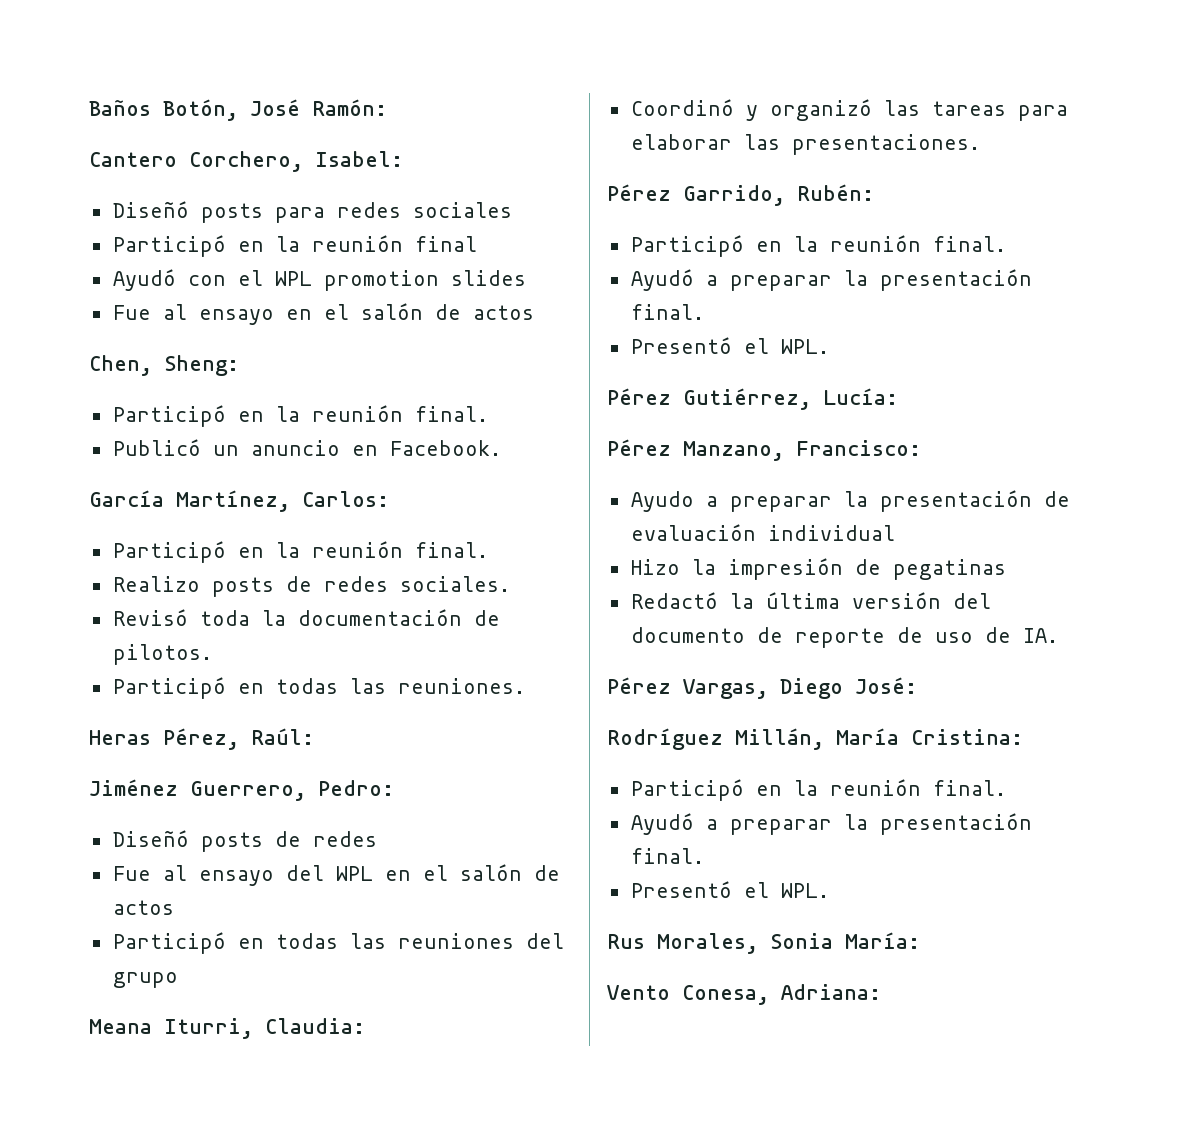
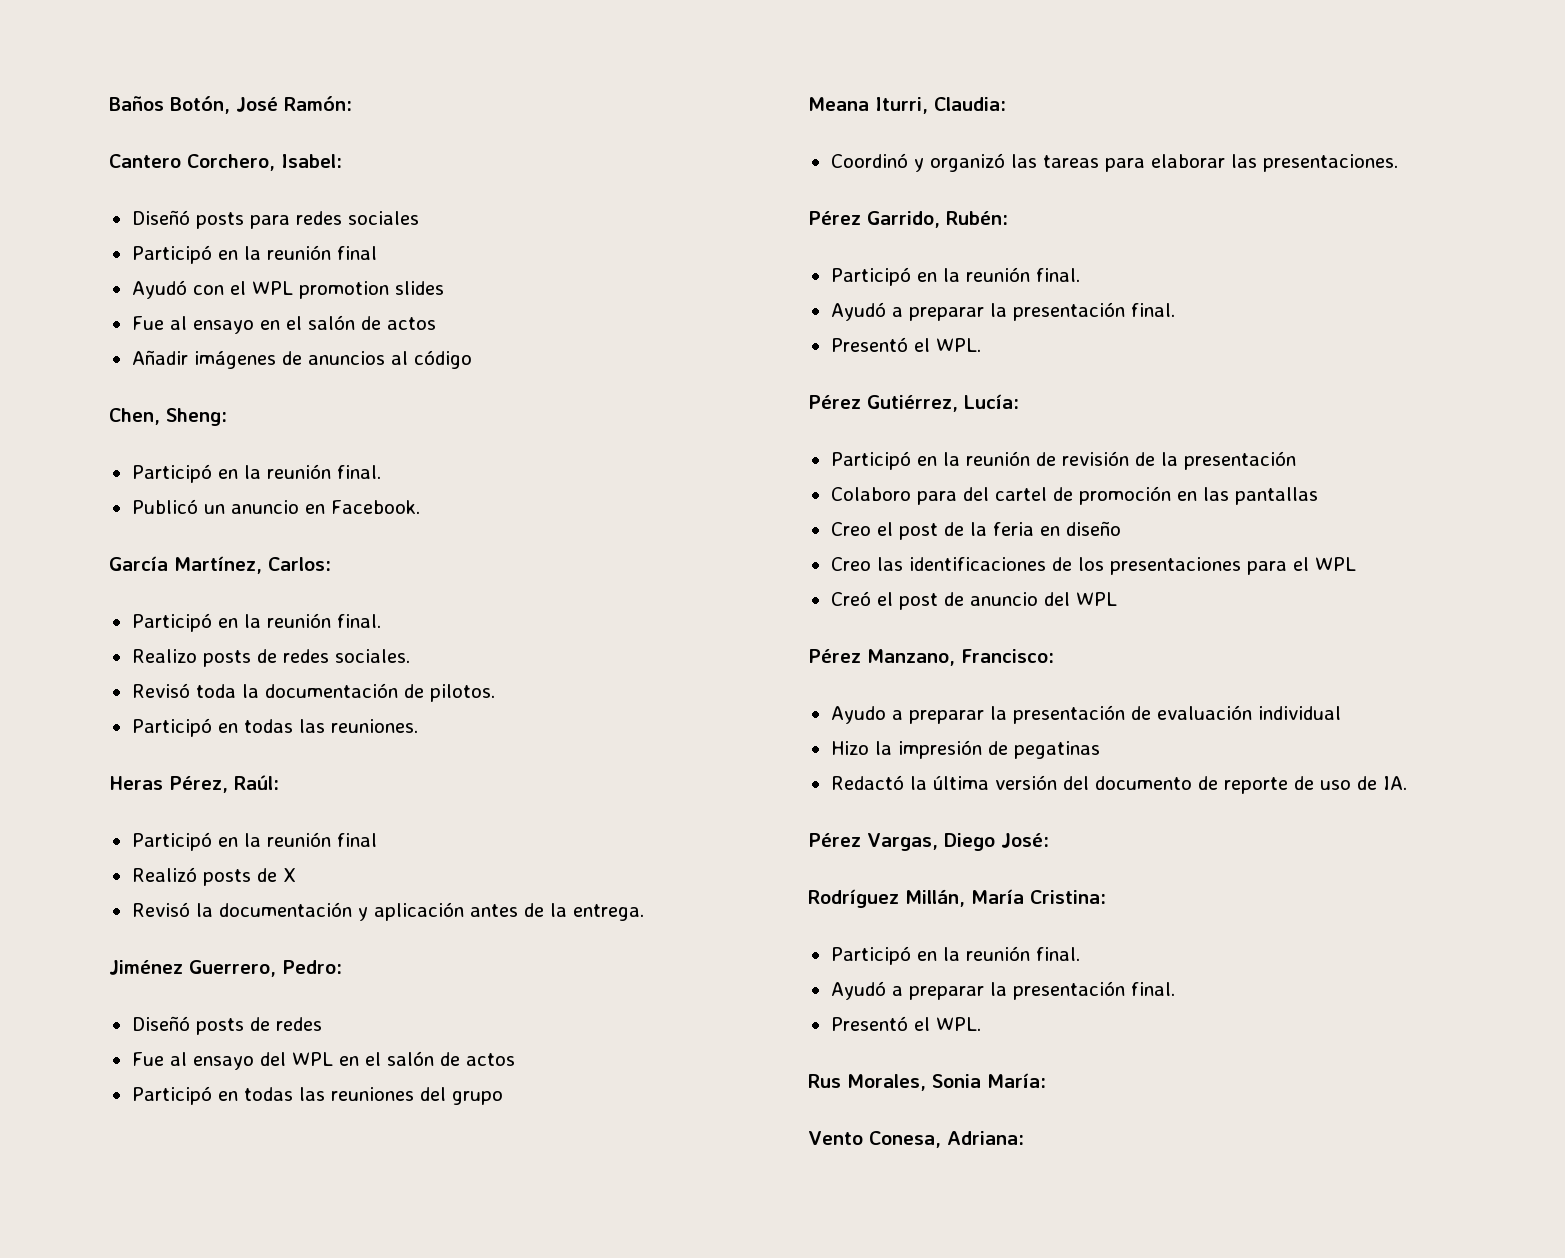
(534, 312) none -> [131,350,472,369] // Añadir imágenes de anuncios al código
(314, 736) none -> [131,832,377,851] [131,867,296,886] [131,902,644,921] // Participó en la reunión final // Realizó posts de X // Revisó la documentación y aplicación antes de la entrega.
(898, 396) none -> [830,451,1296,470] [830,486,1318,505] [830,521,1121,540] [830,557,1356,575] [830,591,1117,610] // Participó en la reunión de revisión de la presentación // Colaboro para del cartel de promoción en las pantallas // Creo el post de la feria en diseño // Creo las identificaciones de los presentaciones para el WPL // Creó el post de anuncio del WPL

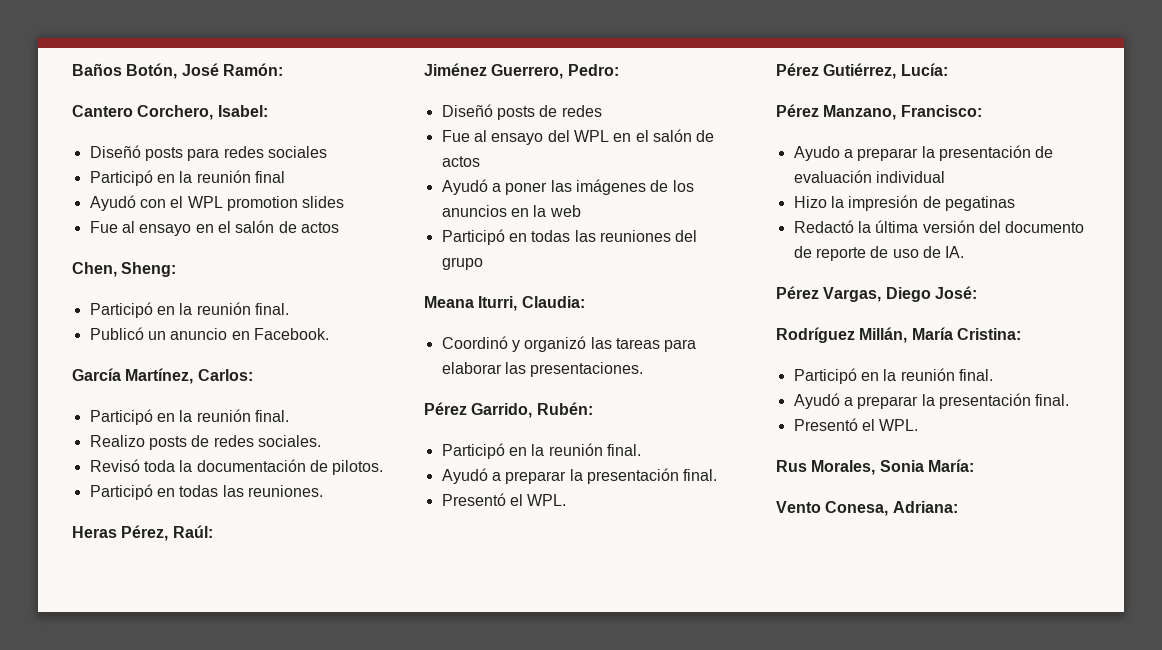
[131,350,472,369] // Añadir imágenes de anuncios al código -> (339, 227) none
[131,832,377,851] [131,867,296,886] [131,902,644,921] // Participó en la reunión final // Realizó posts de X // Revisó la documentación y aplicación antes de la entrega. -> (213, 531) none
(515, 1059) none -> [441,179,694,195] [441,205,581,217] // Ayudó a poner las imágenes de los anuncios en la web
[830,451,1296,470] [830,486,1318,505] [830,521,1121,540] [830,557,1356,575] [830,591,1117,610] // Participó en la reunión de revisión de la presentación // Colaboro para del cartel de promoción en las pantallas // Creo el post de la feria en diseño // Creo las identificaciones de los presentaciones para el WPL // Creó el post de anuncio del WPL -> (948, 69) none

